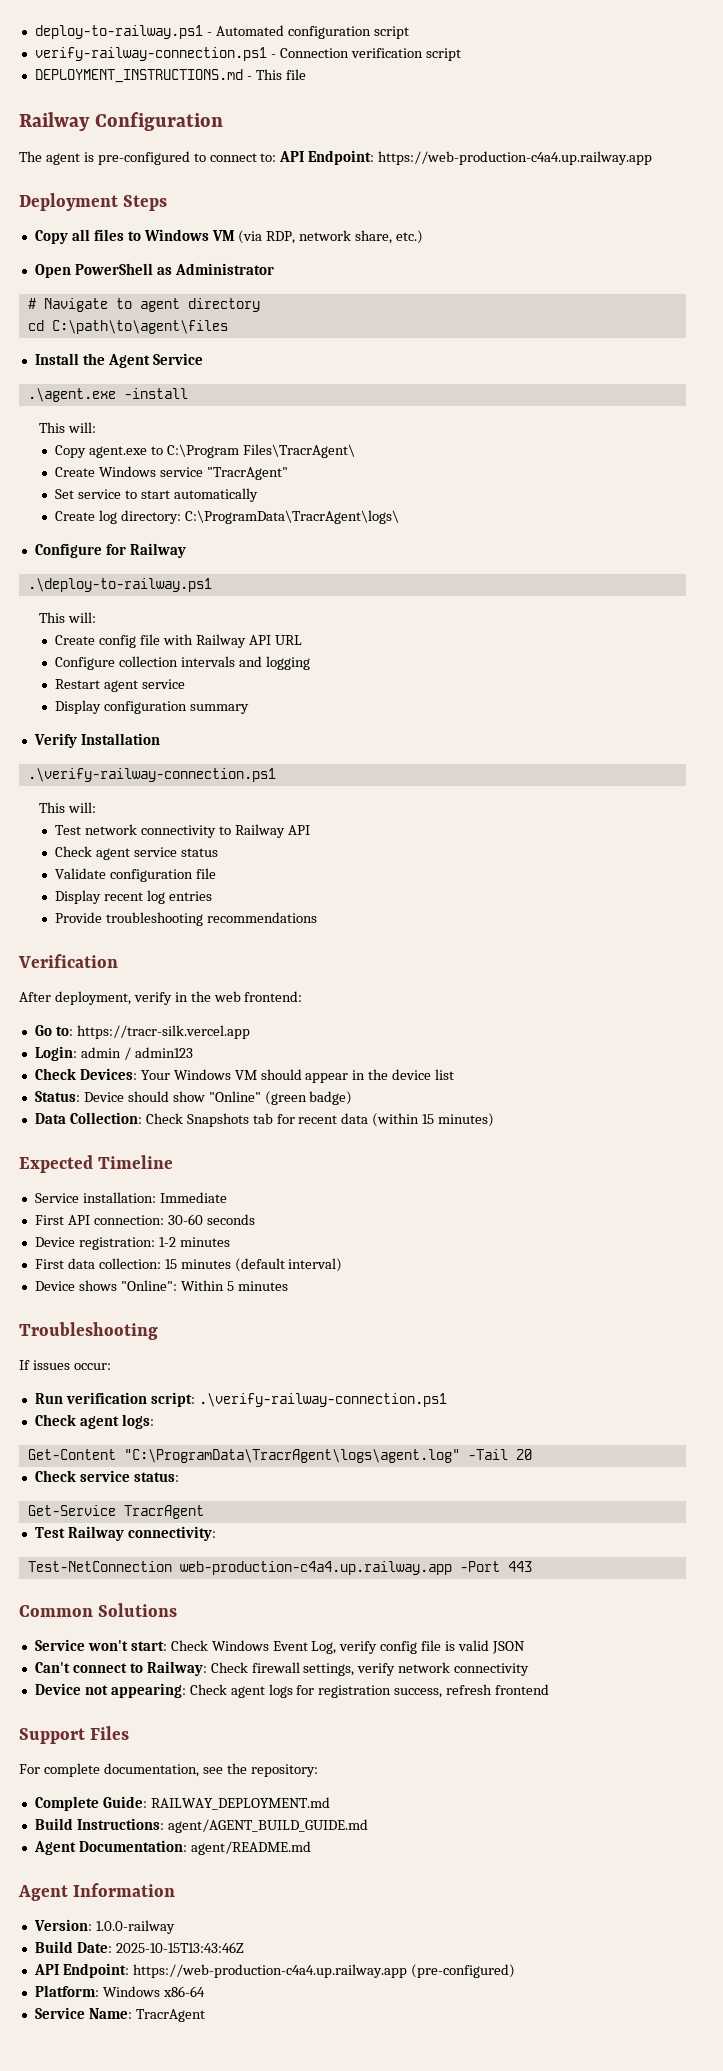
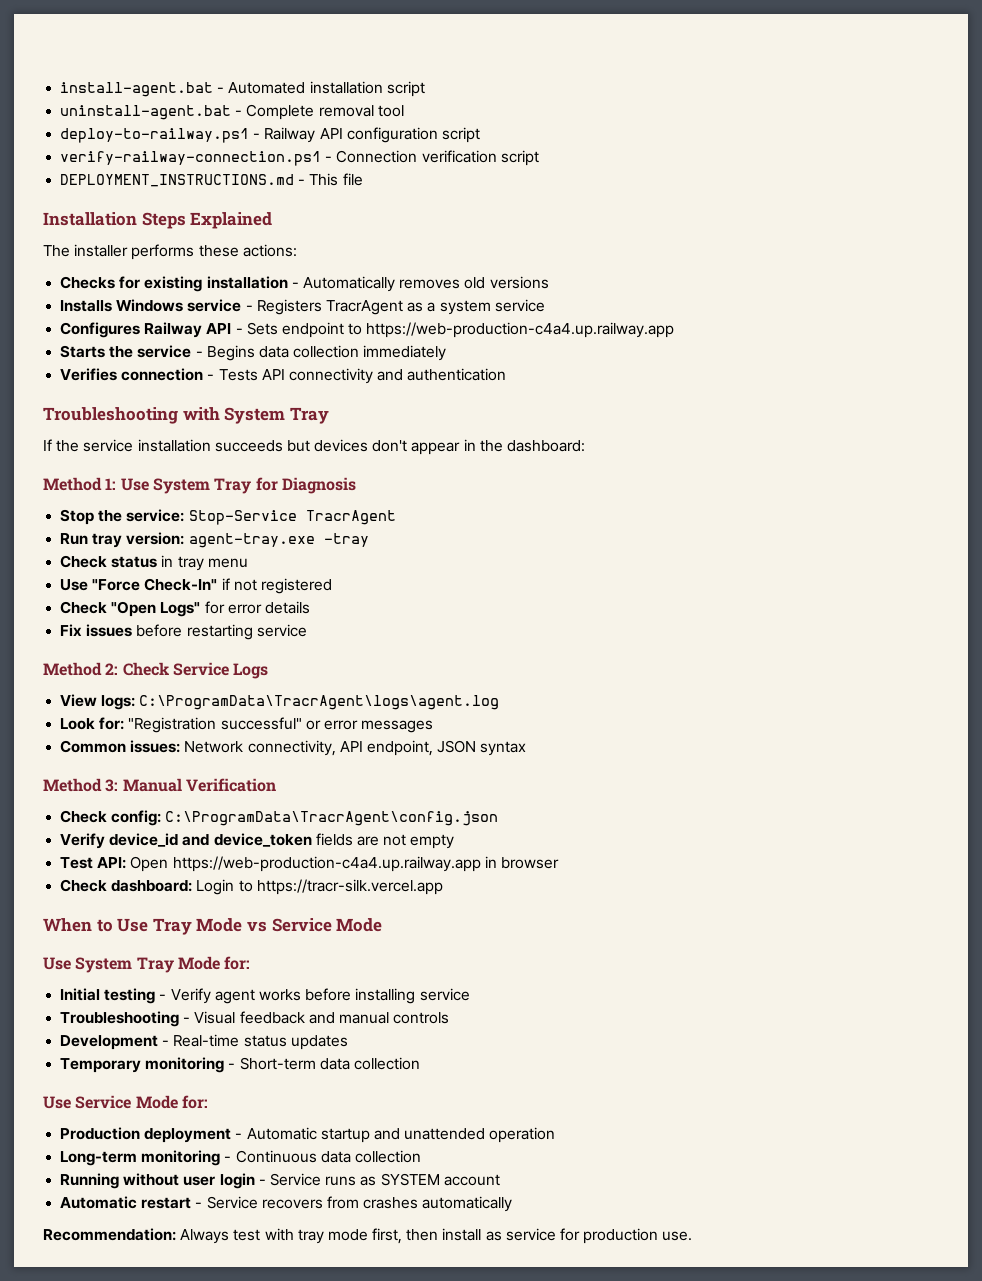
[34,25,284,39] deploy-to-railway.ps1 - Automated -> [60,81,425,97] [60,104,404,120] [60,127,343,143] install-agent.bat - Automated installation script // uninstall-agent.bat - Complete removal tool // deploy-to-railway.ps1 - Railway API
[19,112,223,131] [19,150,653,165] [19,193,168,211] [34,229,424,244] [34,263,274,278] [27,298,260,312] [27,320,228,334] [34,353,203,368] [27,388,188,402] [39,422,97,433] [55,444,356,458] [55,466,289,480] [55,488,259,502] [55,510,400,524] [34,543,186,558] [27,578,212,592] [39,612,97,623] [55,634,302,648] [55,656,311,670] [55,679,186,692] [55,700,250,714] [33,733,160,748] [27,768,276,782] [39,802,97,813] [55,824,310,838] [55,846,219,860] [55,868,217,882] [55,890,213,904] [55,912,318,926] [18,954,118,968] [19,991,303,1005] [34,1025,250,1039] [34,1046,193,1061] [34,1068,455,1083] [34,1091,353,1105] [34,1112,495,1127] [19,1155,174,1173] [34,1192,227,1203] [34,1214,255,1225] [34,1237,230,1250] [34,1258,343,1272] [34,1280,288,1291] [19,1322,158,1340] [19,1360,111,1370] [34,1392,447,1407] [34,1414,154,1429] [27,1449,532,1463] [34,1470,179,1482] [27,1505,204,1519] [34,1526,216,1541] [27,1561,532,1575] [19,1603,178,1617] [34,1639,525,1654] [34,1661,530,1676] [34,1683,550,1698] [19,1726,130,1744] [19,1763,318,1777] [34,1796,330,1811] [34,1818,368,1833] [33,1840,311,1855] [18,1883,176,1901] [33,1919,175,1934] [34,1941,244,1953] [33,1963,515,1978] [34,1985,205,1997] [34,2007,205,2022] Railway Configuration // The agent is pre-configured to connect to: API Endpoint: https://web-production-c4a4.up.railway.app // Deployment Steps // Copy all files to Windows VM (via RDP, network share, etc.) // Open PowerShell as Administrator // # Navigate to agent directory // cd C:\path\to\agent\files // Install the Agent Service // .\agent.exe -install // This will: // Copy agent.exe to C:\Program Files\TracrAgent\ // Create Windows service "TracrAgent" // Set service to start automatically // Create log directory: C:\ProgramData\TracrAgent\logs\ // Configure for Railway // .\deploy-to-railway.ps1 // This will: // Create config file with Railway API URL // Configure collection intervals and logging // Restart agent service // Display configuration summary // Verify Installation // .\verify-railway-connection.ps1 // This will: // Test network connectivity to Railway API // Check agent service status // Validate configuration file // Display recent log entries // Provide troubleshooting recommendations // Verification // After deployment, verify in the web frontend: // Go to: https://tracr-silk.vercel.app // Login: admin / admin123 // Check Devices: Your Windows VM should appear in the device list // Status: Device should show "Online" (green badge) // Data Collection: Check Snapshots tab for recent data (within 15 minutes) // Expected Timeline // Service installation: Immediate // First API connection: 30-60 seconds // Device registration: 1-2 minutes // First data collection: 15 minutes (default interval) // Device shows "Online": Within 5 minutes // Troubleshooting // If issues occur: // Run verification script: .\verify-railway-connection.ps1 // Check agent logs: // Get-Content "C:\ProgramData\TracrAgent\logs\agent.log" -Tail 20 // Check service status: // Get-Service TracrAgent // Test Railway connectivity: // Test-NetConnection web-production-c4a4.up.railway.app -Port 443 // Common Solutions // Service won't start: Check Windows Event Log, verify config file is valid JSON // Can't connect to Railway: Check firewall settings, verify network connectivity // Device not appearing: Check agent logs for registration success, refresh frontend // Support Files // For complete documentation, see the repository: // Complete Guide: RAILWAY_DEPLOYMENT.md // Build Instructions: agent/AGENT_BUILD_GUIDE.md // Agent Documentation: agent/README.md // Agent Information // Version: 1.0.0-railway // Build Date: 2025-10-15T13:43:46Z // API Endpoint: https://web-production-c4a4.up.railway.app (pre-configured) // Platform: Windows x86-64 // Service Name: TracrAgent -> [43,212,273,229] [43,244,297,260] [60,276,549,292] [60,299,545,315] [60,322,675,338] [60,345,447,361] [60,368,507,384] [43,407,329,424] [43,439,586,455] [43,477,356,494] [60,509,396,525] [60,532,369,548] [60,555,248,571] [60,578,332,594] [60,601,310,617] [60,624,307,640] [43,662,269,679] [60,694,500,710] [60,717,434,733] [60,740,527,756] [43,778,276,792] [60,810,499,826] [60,833,455,849] [60,856,559,872] [60,879,443,895] [43,918,383,935] [43,956,251,973] [60,988,470,1004] [60,1011,450,1027] [60,1034,348,1050] [60,1057,420,1073] [43,1095,208,1109] [60,1127,556,1143] [60,1150,421,1166] [60,1173,500,1189] [60,1196,513,1212] [43,1228,693,1244] Installation Steps Explained // The installer performs these actions: // Checks for existing installation - Automatically removes old versions // Installs Windows service - Registers TracrAgent as a system service // Configures Railway API - Sets endpoint to https://web-production-c4a4.up.railway.app // Starts the service - Begins data collection immediately // Verifies connection - Tests API connectivity and authentication // Troubleshooting with System Tray // If the service installation succeeds but devices don't appear in the dashboard: // Method 1: Use System Tray for Diagnosis // Stop the service: Stop-Service TracrAgent // Run tray version: agent-tray.exe -tray // Check status in tray menu // Use "Force Check-In" if not registered // Check "Open Logs" for error details // Fix issues before restarting service // Method 2: Check Service Logs // View logs: C:\ProgramData\TracrAgent\logs\agent.log // Look for: "Registration successful" or error messages // Common issues: Network connectivity, API endpoint, JSON syntax // Method 3: Manual Verification // Check config: C:\ProgramData\TracrAgent\config.json // Verify device_id and device_token fields are not empty // Test API: Open https://web-production-c4a4.up.railway.app in browser // Check dashboard: Login to https://tracr-silk.vercel.app // When to Use Tray Mode vs Service Mode // Use System Tray Mode for: // Initial testing - Verify agent works before installing service // Troubleshooting - Visual feedback and manual controls // Development - Real-time status updates // Temporary monitoring - Short-term data collection // Use Service Mode for: // Production deployment - Automatic startup and unattended operation // Long-term monitoring - Continuous data collection // Running without user login - Service runs as SYSTEM account // Automatic restart - Service recovers from crashes automatically // Recommendation: Always test with tray mode first, then install as service for production use.

